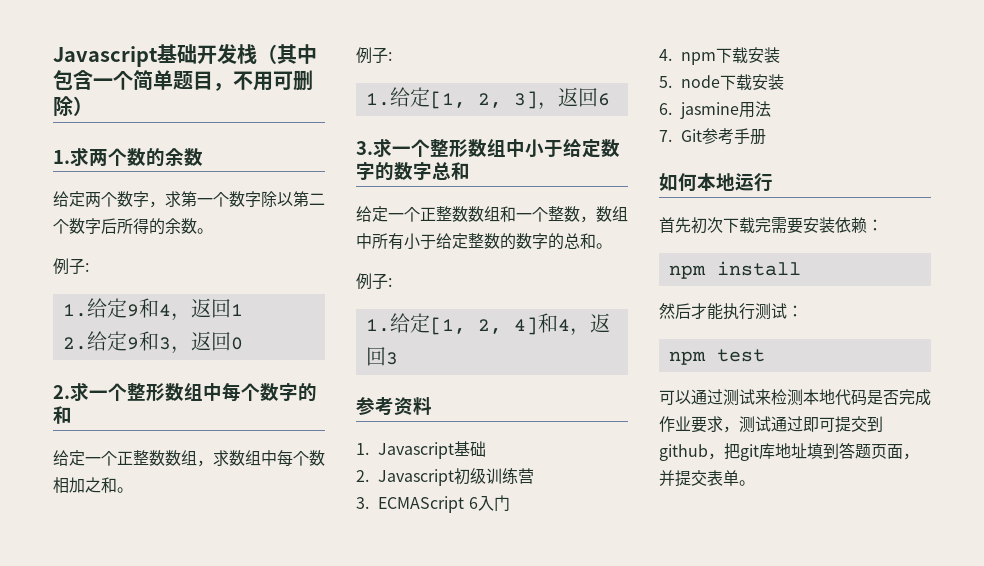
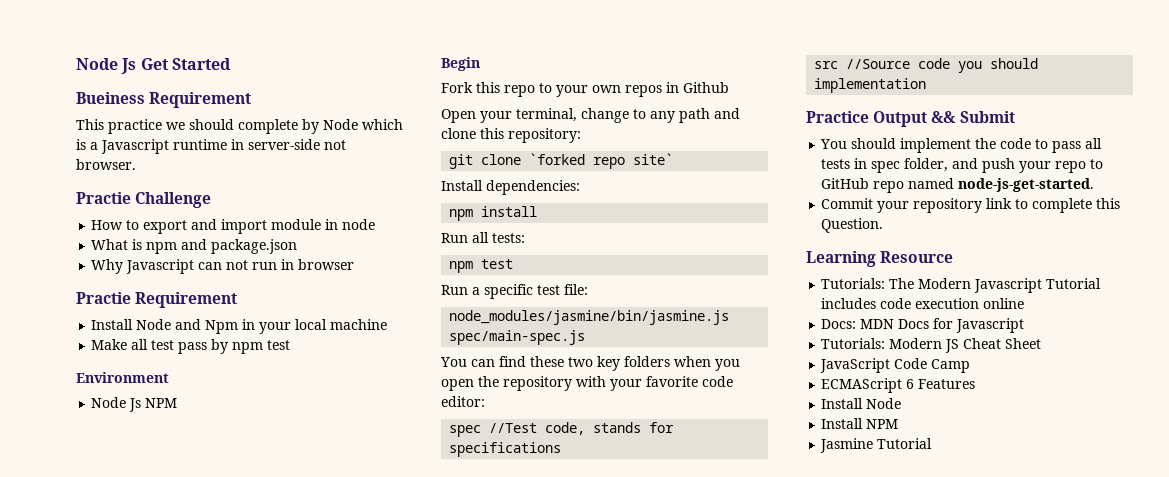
[53,44,317,67] [53,70,313,91] [53,96,93,116] [53,147,203,167] [53,191,325,208] [53,218,213,235] [53,258,89,275] [62,298,243,321] [62,331,243,354] [53,382,317,402] [53,406,72,424] [53,450,325,467] [53,477,133,493] [356,47,392,64] [365,87,610,110] [356,138,620,158] [356,162,470,181] [356,206,628,223] [356,233,612,250] [356,273,392,290] [365,313,610,336] [365,347,398,366] [356,397,432,415] [356,441,487,459] [356,468,535,486] [356,495,510,513] [659,47,781,65] [659,74,785,91] [659,101,772,119] [659,128,767,145] [659,173,773,192] [659,217,883,234] [668,261,801,279] [659,303,803,320] [668,349,765,365] [659,389,931,406] [659,416,883,433] [659,443,919,461] [659,470,755,487] Javascript基础开发栈（其中包含一个简单题目，不用可删除） // 1.求两个数的余数 // 给定两个数字，求第一个数字除以第二个数字后所得的余数。 // 例子: // 1.给定9和4，返回1 // 2.给定9和3，返回0 // 2.求一个整形数组中每个数字的和 // 给定一个正整数数组，求数组中每个数相加之和。 // 例子: // 1.给定[1, 2, 3]，返回6 // 3.求一个整形数组中小于给定数字的数字总和 // 给定一个正整数数组和一个整数，数组中所有小于给定整数的数字的总和。 // 例子: // 1.给定[1, 2, 4]和4，返回3 // 参考资料 // 1. Javascript基础 // 2. Javascript初级训练营 // 3. ECMAScript 6入门 // 4. npm下载安装 // 5. node下载安装 // 6. jasmine用法 // 7. Git参考手册 // 如何本地运行 // 首先初次下载完需要安装依赖： // npm install // 然后才能执行测试： // npm test // 可以通过测试来检测本地代码是否完成作业要求，测试通过即可提交到github，把git库地址填到答题页面，并提交表单。 -> [76,58,231,74] [76,92,252,108] [76,119,403,134] [76,139,346,154] [76,159,136,170] [76,192,212,208] [91,219,376,234] [91,239,298,254] [91,259,355,274] [76,292,238,308] [91,319,388,334] [91,339,291,354] [76,372,169,383] [91,397,178,412] [441,57,480,71] [441,82,729,97] [441,108,740,123] [441,128,581,143] [449,153,674,169] [441,180,580,195] [449,206,538,221] [441,232,525,243] [449,259,514,273] [441,284,588,299] [449,310,730,325] [449,330,586,345] [440,356,740,371] [441,376,733,391] [441,396,485,407] [449,422,675,437] [449,442,562,457] [814,58,1039,73] [814,78,927,93] [806,111,1015,127] [820,138,1103,153] [821,158,1104,173] [821,178,1095,193] [821,198,1121,213] [821,218,884,233] [806,251,954,267] [821,278,1102,293] [821,298,1025,309] [821,318,1025,333] [821,338,1042,353] [820,358,971,373] [821,378,976,393] [821,398,902,409] [821,418,899,429] [820,438,933,453] Node Js Get Started // Bueiness Requirement // This practice we should complete by Node which is a Javascript runtime in server-side not browser. // Practie Challenge // How to export and import module in node // What is npm and package.json // Why Javascript can not run in browser // Practie Requirement // Install Node and Npm in your local machine // Make all test pass by npm test // Environment // Node Js NPM // Begin // Fork this repo to your own repos in Github // Open your terminal, change to any path and clone this repository: // git clone `forked repo site` // Install dependencies: // npm install // Run all tests: // npm test // Run a specific test file: // node_modules/jasmine/bin/jasmine.js spec/main-spec.js // You can find these two key folders when you open the repository with your favorite code editor: // spec //Test code, stands for specifications // src //Source code you should implementation // Practice Output && Submit // You should implement the code to pass all tests in spec folder, and push your repo to GitHub repo named node-js-get-started. // Commit your repository link to complete this Question. // Learning Resource // Tutorials: The Modern Javascript Tutorial includes code execution online // Docs: MDN Docs for Javascript // Tutorials: Modern JS Cheat Sheet // JavaScript Code Camp // ECMAScript 6 Features // Install Node // Install NPM // Jasmine Tutorial

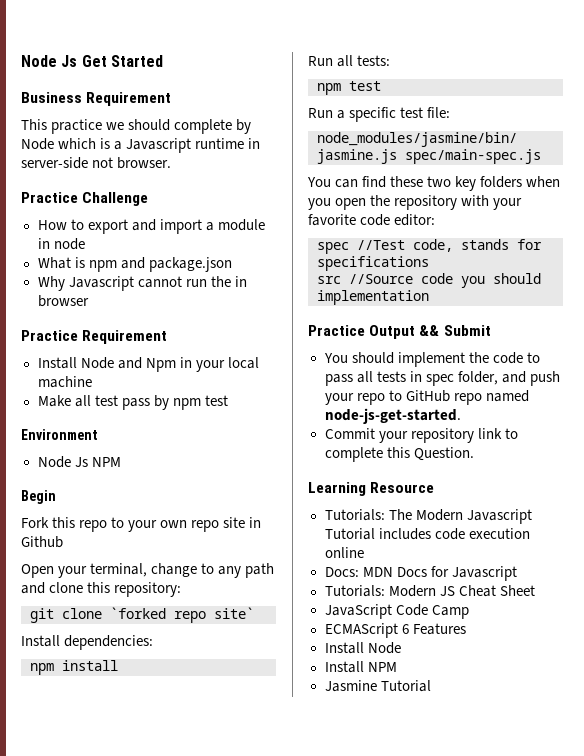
[76,92,145,104] Bueiness -> [21,92,82,103] Business
[76,192,131,204] Practie -> [21,192,78,203] Practice
(268, 226) none -> [205,222,214,231] a
[198,260,278,270] can not run -> [137,276,231,288] cannot run the
[76,292,131,304] Practie -> [21,330,78,341] Practice
[625,85,662,97] repos -> [191,517,246,532] repo site

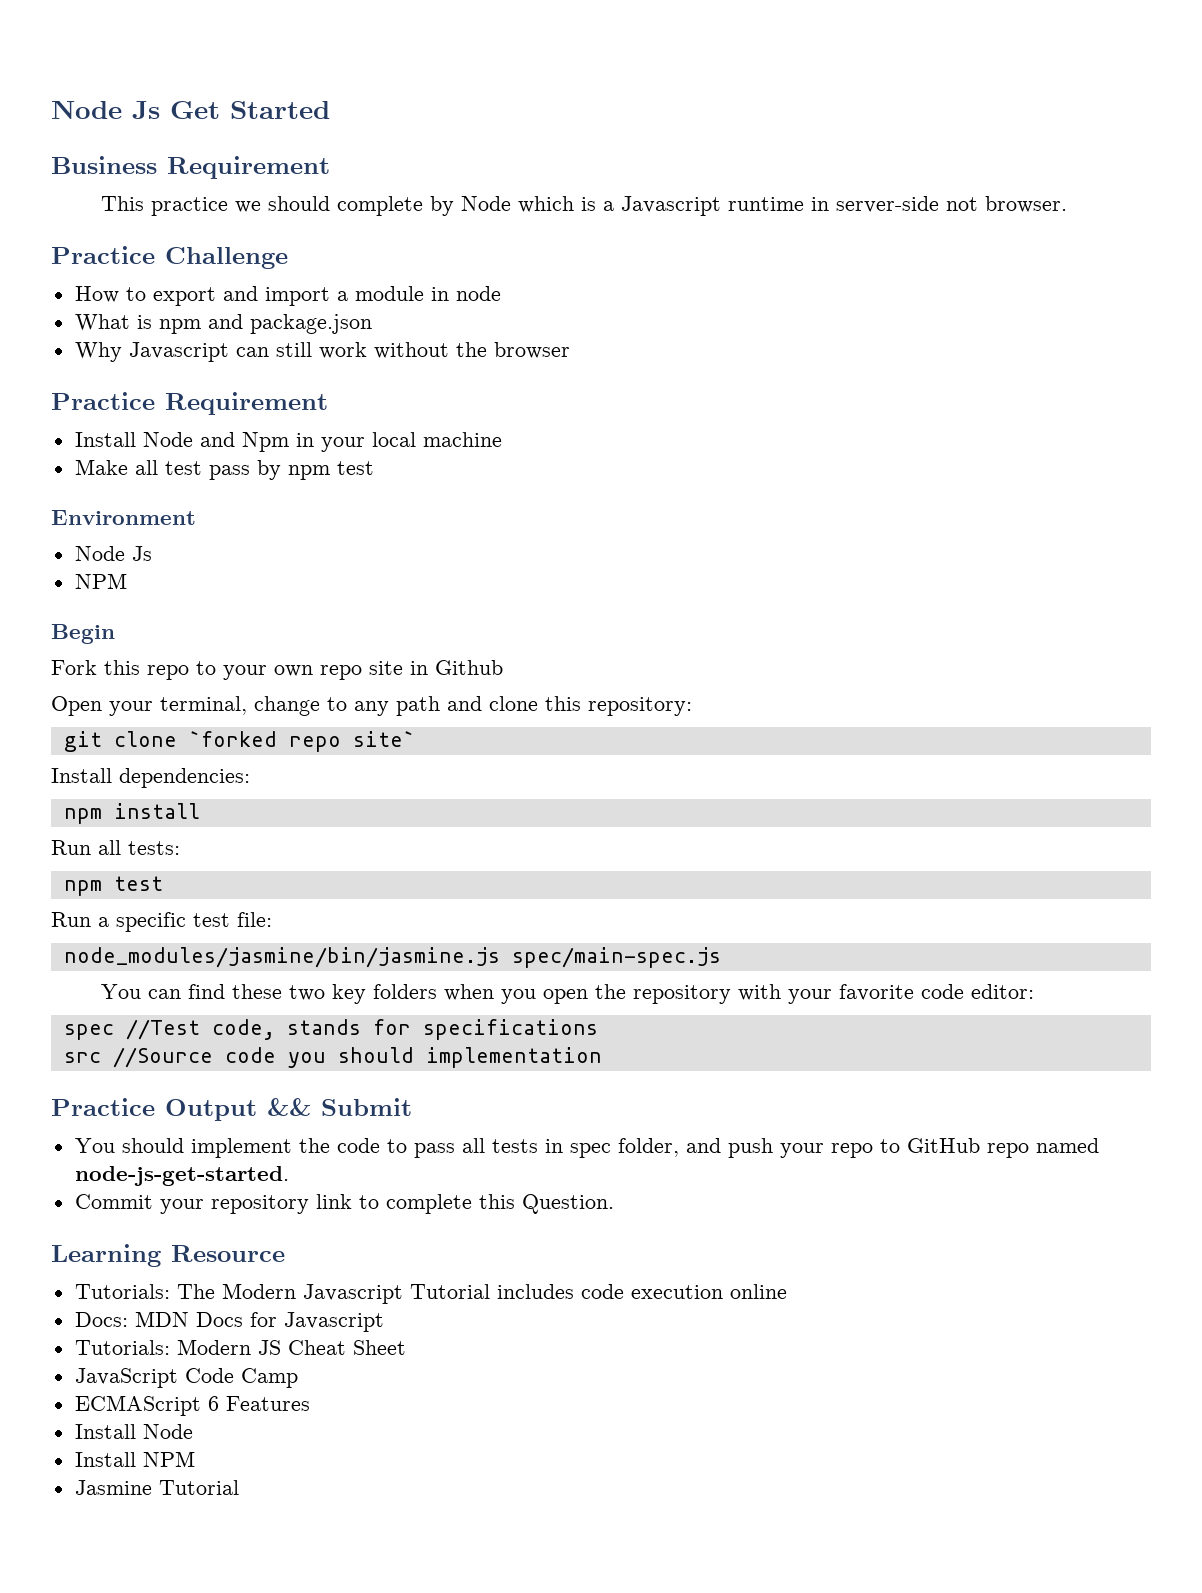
[137,276,247,288] cannot run the in -> [235,342,487,359] can still work without the
(88, 462) none -> (152, 553) //

